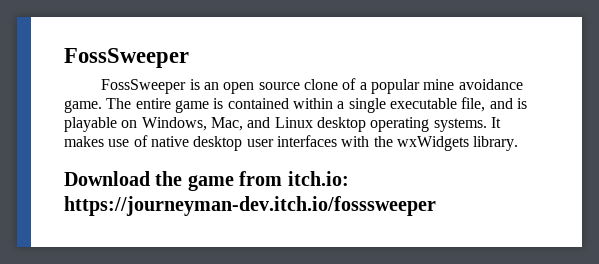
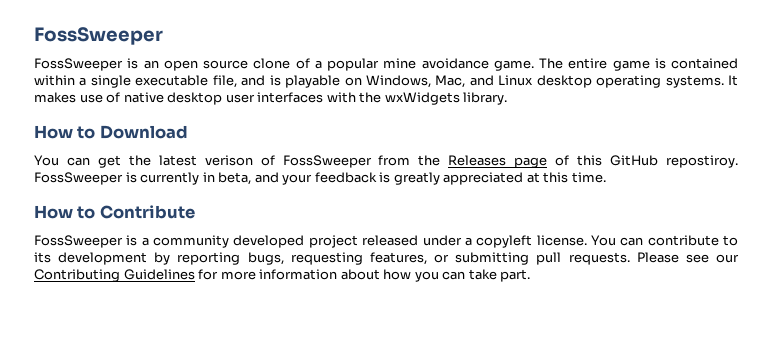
(519, 143) none -> [34,125,96,139] How to
[155,171,349,191] [64,196,436,216] the game from itch.io: https://journeyman-dev.itch.io/fosssweeper -> [34,155,738,168] [34,172,606,185] [34,205,195,219] [34,235,738,248] [34,252,739,265] [34,269,531,282] // You can get the latest verison of FossSweeper from the Releases page of this GitHub repostiroy. FossSweeper is currently in beta, and your feedback is greatly appreciated at this time. // How to Contribute // FossSweeper is a community developed project released under a copyleft license. You can contribute to its development by reporting bugs, requesting features, or submitting pull requests. Please see our Contributing Guidelines for more information about how you can take part.

